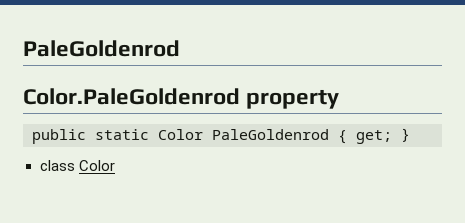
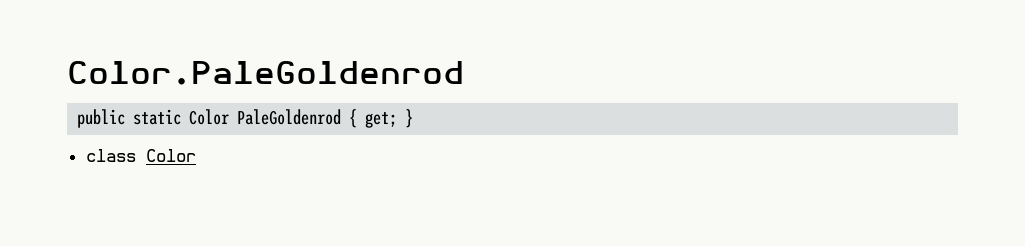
[23,40,180,57] PaleGoldenrod // -> (67, 73) none
[246,89,340,109] property -> (464, 73) none

